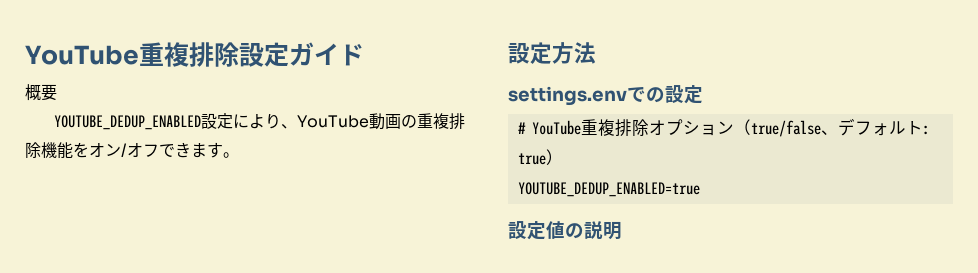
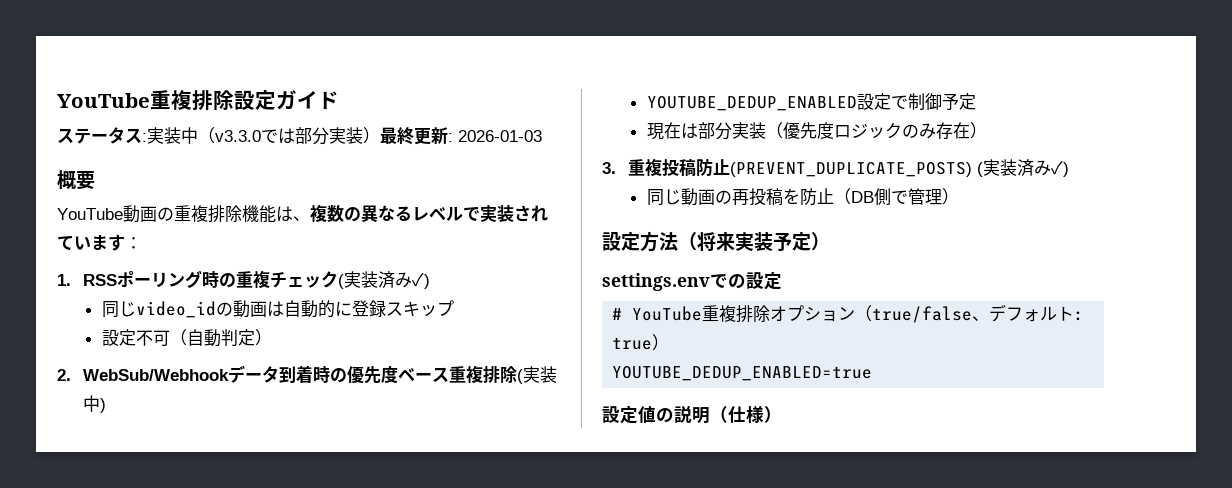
[25,84,57,101] [54,113,298,130] 概要 // YOUTUBE_DEDUP_ENABLED設定により、 -> [57,127,542,145] [57,170,95,190] ステータス:実装中（v3.3.0では部分実装）最終更新: 2026-01-03 // 概要 //
[73,142,239,158] [508,42,596,64] をオン/オフできます。 // 設定方法 -> [276,204,548,223] [57,234,142,251] [57,270,430,289] [101,300,454,318] [101,329,272,347] [57,365,557,384] [82,395,106,413] [646,93,976,111] [646,122,987,140] [602,158,1069,177] [646,188,959,206] [602,231,830,252] は、複数の異なるレベルで実装されています： // 1. RSSポーリング時の重複チェック(実装済み✓) // 同じvideo_idの動画は自動的に登録スキップ // 設定不可（自動判定） // 2. WebSub/Webhookデータ到着時の優先度ベース重複排除(実装中) // YOUTUBE_DEDUP_ENABLED設定で制御予定 // 現在は部分実装（優先度ロジックのみ存在） // 3.重複投稿防止(PREVENT_DUPLICATE_POSTS) (実装済み✓) // 同じ動画の再投稿を防止（DB側で管理） // 設定方法（将来実装予定）
(622, 230) none -> [710,406,782,423] （仕様）

